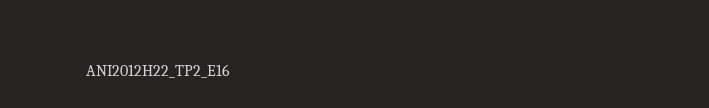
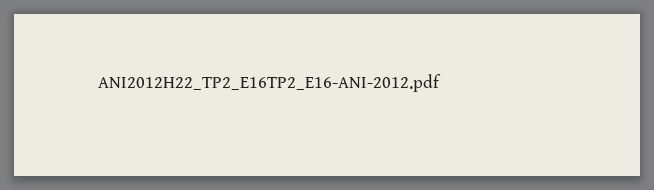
[86,64,230,78] ANI2012H22_TP2_E16 -> [98,74,441,92] ANI2012H22_TP2_E16TP2_E16-ANI-2012.pdf

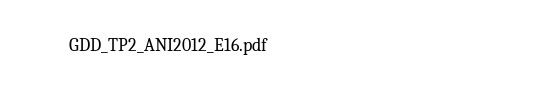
[98,74,441,92] ANI2012H22_TP2_E16TP2_E16-ANI-2012.pdf -> [69,37,268,55] GDD_TP2_ANI2012_E16.pdf

